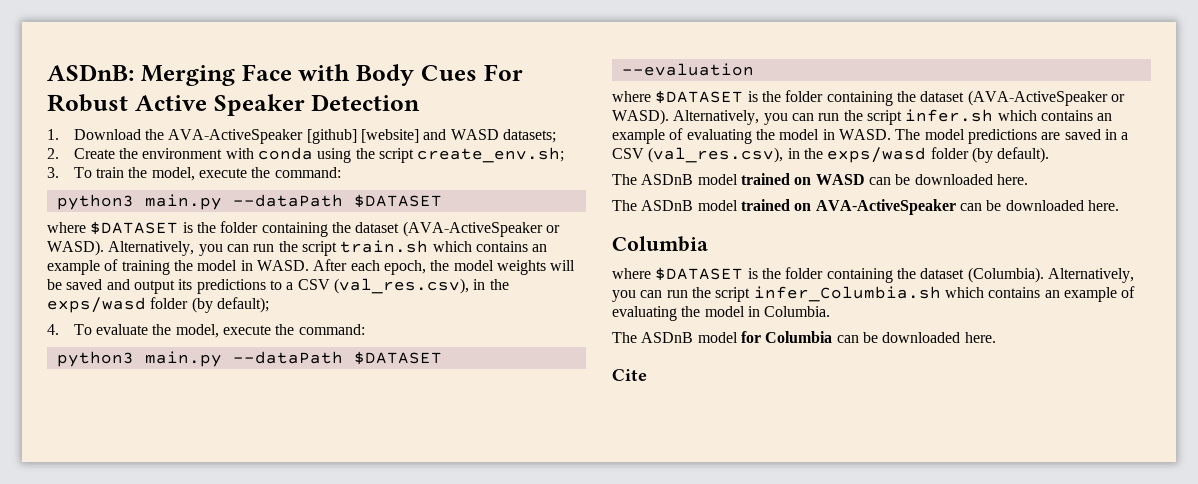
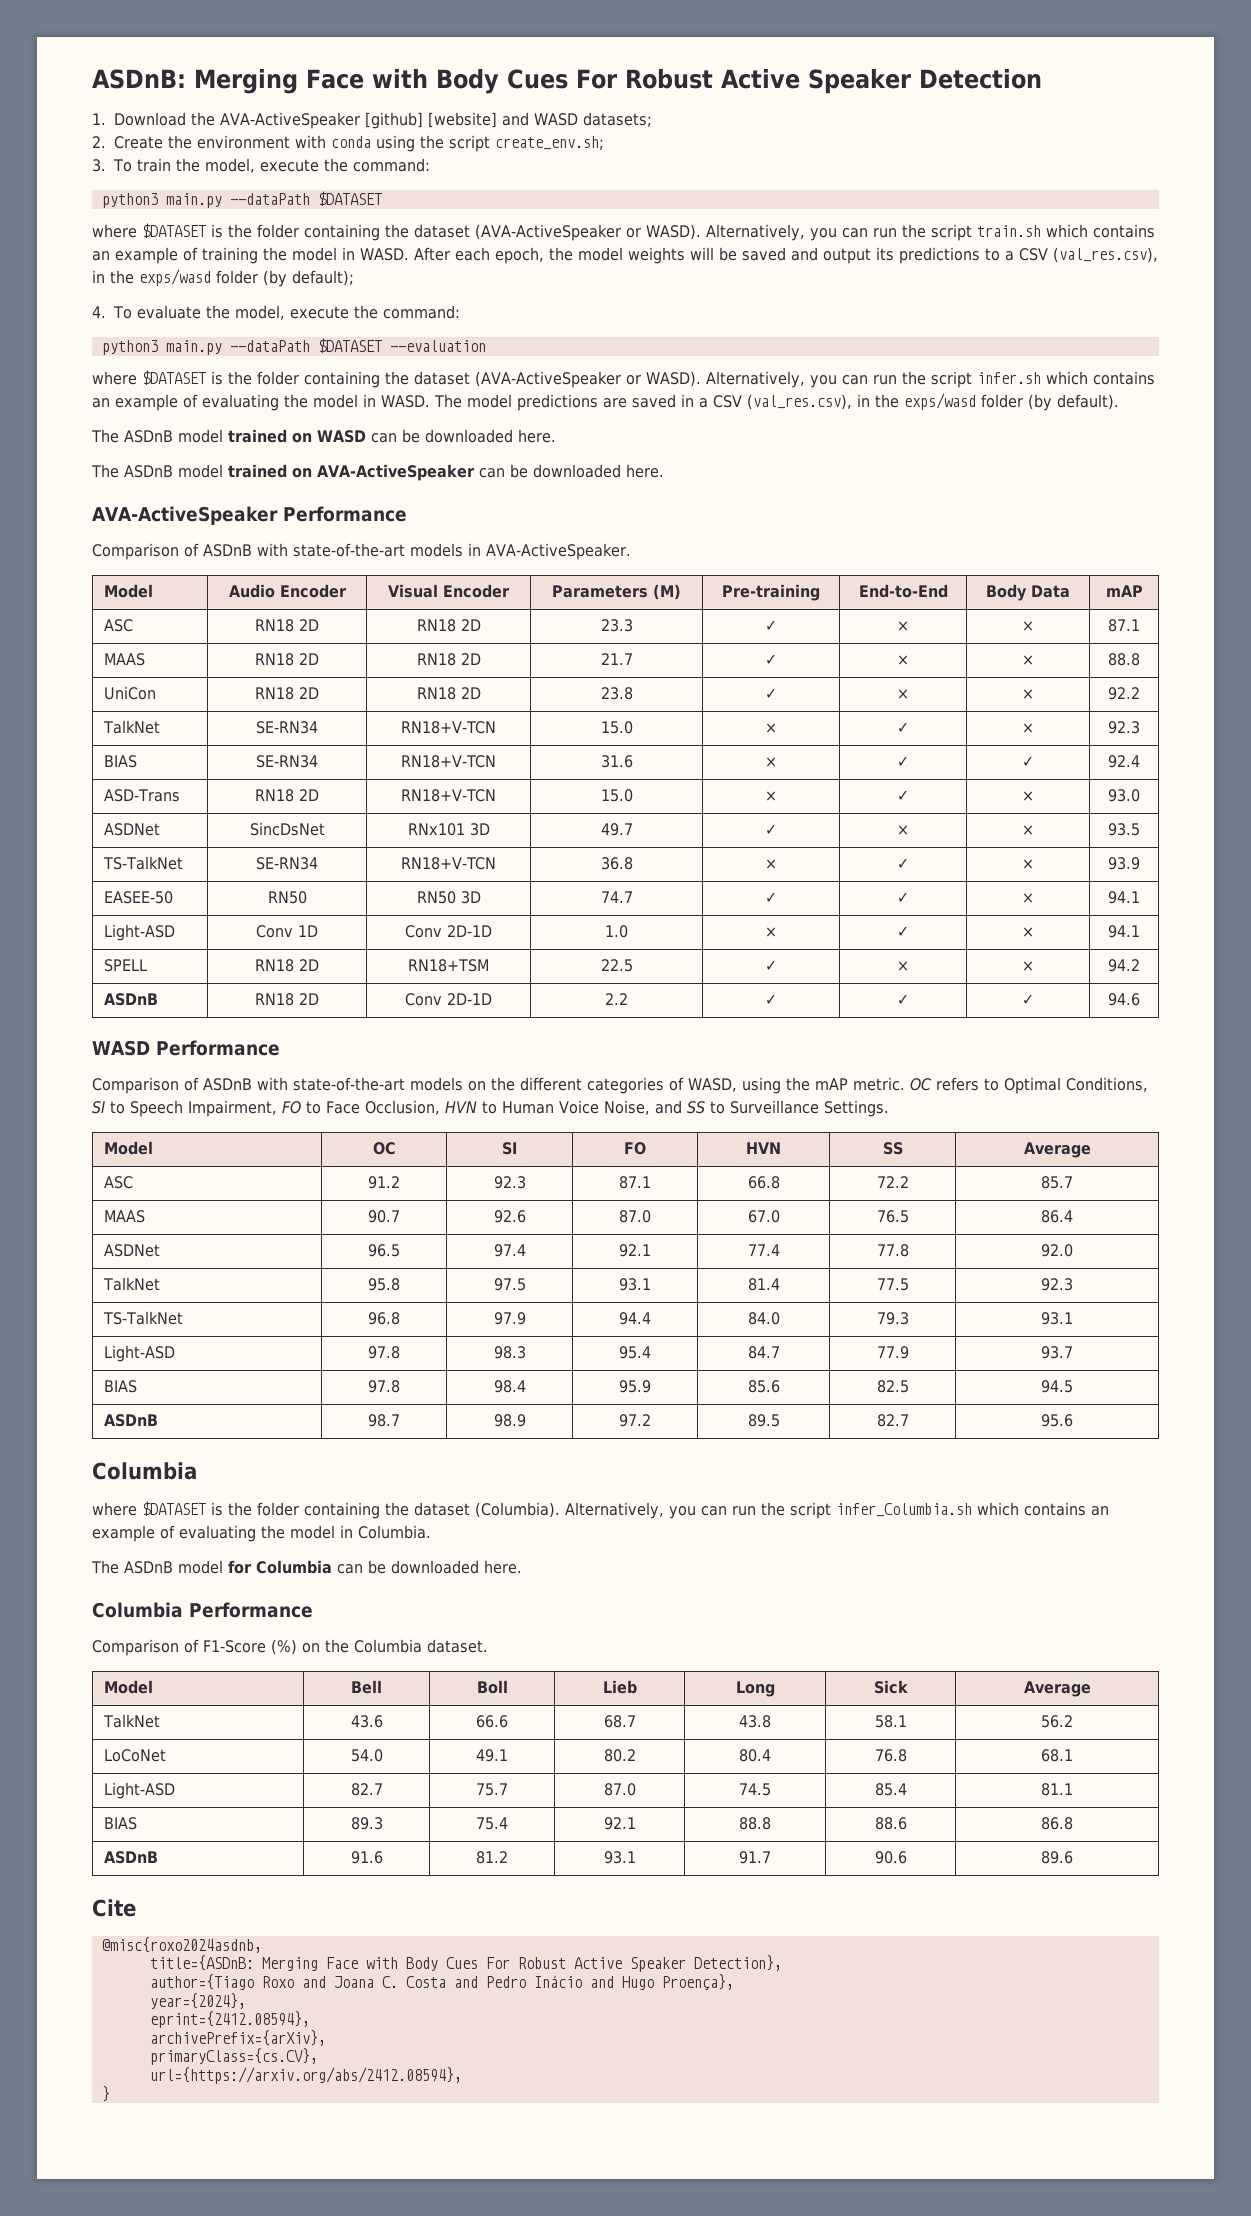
(1119, 205) none -> [92,506,407,525] [92,543,631,560] [103,584,153,598] [228,584,347,598] [388,584,510,598] [552,584,681,600] [722,584,820,601] [858,584,948,598] [986,584,1070,601] [1105,585,1143,597] [103,619,133,632] [255,619,319,632] [416,619,481,632] [600,619,633,632] [765,620,777,631] [897,621,909,631] [1022,621,1034,631] [1108,619,1140,632] [103,653,145,666] [255,653,319,666] [416,653,481,666] [600,653,633,665] [765,654,777,665] [897,655,909,665] [1022,655,1034,665] [1108,653,1140,666] [103,686,156,700] [255,687,319,700] [416,687,481,700] [600,687,633,700] [765,688,777,699] [897,689,909,699] [1022,689,1034,699] [1108,687,1140,700] [102,720,160,734] [256,721,318,734] [400,721,497,734] [600,721,633,734] [765,723,777,733] [897,722,909,733] [1022,723,1034,733] [1108,721,1140,734] [103,755,137,768] [256,755,318,768] [400,755,497,768] [600,755,633,768] [765,757,777,767] [897,756,909,767] [1022,756,1034,767] [1108,755,1140,768] [103,789,180,802] [255,789,319,802] [400,789,497,802] [600,789,633,802] [765,791,777,801] [897,790,909,801] [1022,791,1034,801] [1108,789,1140,802] [103,823,160,836] [249,822,325,836] [407,823,490,836] [600,823,633,836] [765,824,777,835] [897,825,909,835] [1022,825,1034,835] [1108,823,1140,836] [102,856,183,870] [256,857,318,870] [400,857,497,870] [600,857,633,870] [765,859,777,869] [897,858,909,869] [1022,859,1034,869] [1108,857,1140,870] [103,891,173,904] [267,891,307,904] [416,891,481,904] [600,891,633,903] [765,892,777,903] [897,892,909,903] [1022,893,1034,903] [1108,891,1140,904] [103,924,175,941] [256,925,318,938] [405,925,492,938] [605,925,628,938] [765,927,777,937] [897,926,909,937] [1022,927,1034,937] [1108,925,1140,938] [103,959,147,972] [255,959,319,972] [408,959,489,972] [600,959,633,972] [765,960,777,971] [897,961,909,971] [1022,961,1034,971] [1108,959,1140,972] [103,993,158,1006] [255,993,319,1006] [405,993,492,1006] [605,993,628,1005] [765,994,777,1005] [897,994,909,1005] [1022,994,1034,1005] [1108,993,1140,1006] [92,1040,280,1056] [92,1077,1148,1094] [92,1100,889,1117] [103,1141,153,1155] [372,1142,396,1155] [502,1142,517,1155] [624,1142,646,1155] [746,1142,781,1154] [882,1142,903,1155] [1023,1142,1091,1158] [103,1176,133,1189] [368,1176,400,1189] [493,1176,526,1189] [619,1176,651,1189] [747,1176,780,1189] [876,1176,909,1188] [1041,1176,1073,1189] [103,1210,145,1223] [368,1210,400,1223] [493,1210,526,1223] [619,1210,651,1223] [747,1210,780,1223] [876,1210,909,1223] [1041,1210,1073,1223] [103,1244,160,1257] [368,1244,400,1257] [493,1244,526,1257] [619,1244,651,1257] [747,1244,780,1256] [876,1244,909,1257] [1041,1244,1073,1257] [102,1277,160,1291] [368,1278,400,1291] [493,1278,526,1291] [619,1278,651,1291] [747,1278,780,1291] [876,1278,909,1291] [1041,1278,1073,1291] [102,1311,183,1325] [368,1312,400,1325] [493,1312,526,1325] [619,1312,651,1325] [747,1312,780,1325] [876,1312,909,1325] [1041,1312,1073,1325] [103,1345,175,1362] [368,1346,400,1359] [493,1346,526,1359] [619,1346,651,1359] [747,1346,780,1359] [876,1346,909,1359] [1041,1346,1073,1359] [103,1380,137,1393] [368,1380,400,1393] [493,1380,526,1393] [619,1380,651,1393] [747,1380,780,1393] [876,1380,909,1393] [1041,1380,1073,1393] [103,1414,158,1427] [368,1414,400,1427] [493,1414,526,1427] [619,1414,651,1427] [747,1414,780,1427] [876,1414,909,1427] [1041,1414,1073,1427] // AVA-ActiveSpeaker Performance // Comparison of ASDnB with state-of-the-art models in AVA-ActiveSpeaker. // Model | Audio Encoder | Visual Encoder | Parameters (M) | Pre-training | End-to-End | Body Data | mAP // ASC | RN18 2D | RN18 2D | 23.3 | ✓ | × | × | 87.1 // MAAS | RN18 2D | RN18 2D | 21.7 | ✓ | × | × | 88.8 // UniCon | RN18 2D | RN18 2D | 23.8 | ✓ | × | × | 92.2 // TalkNet | SE-RN34 | RN18+V-TCN | 15.0 | × | ✓ | × | 92.3 // BIAS | SE-RN34 | RN18+V-TCN | 31.6 | × | ✓ | ✓ | 92.4 // ASD-Trans | RN18 2D | RN18+V-TCN | 15.0 | × | ✓ | × | 93.0 // ASDNet | SincDsNet | RNx101 3D | 49.7 | ✓ | × | × | 93.5 // TS-TalkNet | SE-RN34 | RN18+V-TCN | 36.8 | × | ✓ | × | 93.9 // EASEE-50 | RN50 | RN50 3D | 74.7 | ✓ | ✓ | × | 94.1 // Light-ASD | Conv 1D | Conv 2D-1D | 1.0 | × | ✓ | × | 94.1 // SPELL | RN18 2D | RN18+TSM | 22.5 | ✓ | × | × | 94.2 // ASDnB | RN18 2D | Conv 2D-1D | 2.2 | ✓ | ✓ | ✓ | 94.6 // WASD Performance // Comparison of ASDnB with state-of-the-art models on the different categories of WASD, using the mAP metric. OC refers to Optimal Conditions, SI to Speech Impairment, FO to Face Occlusion, HVN to Human Voice Noise, and SS to Surveillance Settings. // Model | OC | SI | FO | HVN | SS | Average // ASC | 91.2 | 92.3 | 87.1 | 66.8 | 72.2 | 85.7 // MAAS | 90.7 | 92.6 | 87.0 | 67.0 | 76.5 | 86.4 // ASDNet | 96.5 | 97.4 | 92.1 | 77.4 | 77.8 | 92.0 // TalkNet | 95.8 | 97.5 | 93.1 | 81.4 | 77.5 | 92.3 // TS-TalkNet | 96.8 | 97.9 | 94.4 | 84.0 | 79.3 | 93.1 // Light-ASD | 97.8 | 98.3 | 95.4 | 84.7 | 77.9 | 93.7 // BIAS | 97.8 | 98.4 | 95.9 | 85.6 | 82.5 | 94.5 // ASDnB | 98.7 | 98.9 | 97.2 | 89.5 | 82.7 | 95.6
[612,369,647,381] Cite -> [92,1602,313,1618] [92,1639,488,1656] [103,1680,153,1694] [351,1680,382,1694] [476,1680,508,1694] [602,1680,637,1694] [735,1681,775,1697] [873,1680,908,1694] [1023,1681,1091,1697] [102,1714,160,1728] [350,1715,383,1728] [476,1715,508,1728] [603,1715,636,1728] [739,1715,771,1728] [874,1715,907,1728] [1041,1715,1073,1728] [103,1749,166,1762] [350,1749,383,1762] [476,1749,508,1762] [603,1749,636,1762] [739,1749,771,1762] [874,1749,907,1762] [1041,1749,1073,1762] [103,1782,175,1799] [350,1783,383,1796] [476,1783,508,1796] [603,1783,636,1796] [739,1783,771,1796] [874,1783,907,1796] [1041,1783,1073,1796] [103,1817,137,1830] [350,1817,383,1830] [476,1817,508,1830] [603,1817,636,1830] [739,1817,771,1830] [874,1817,907,1830] [1041,1817,1073,1830] [103,1851,158,1864] [350,1851,383,1864] [476,1851,508,1864] [603,1851,636,1864] [739,1851,771,1864] [874,1851,907,1864] [1041,1851,1073,1864] [92,1899,136,1917] [101,1937,262,1953] [149,1955,782,1972] [149,1974,734,1991] [149,1993,246,2009] [149,2011,310,2028] [149,2030,326,2046] [149,2048,318,2065] [149,2067,462,2084] [101,2086,110,2102] Columbia Performance // Comparison of F1-Score (%) on the Columbia dataset. // Model | Bell | Boll | Lieb | Long | Sick | Average // TalkNet | 43.6 | 66.6 | 68.7 | 43.8 | 58.1 | 56.2 // LoCoNet | 54.0 | 49.1 | 80.2 | 80.4 | 76.8 | 68.1 // Light-ASD | 82.7 | 75.7 | 87.0 | 74.5 | 85.4 | 81.1 // BIAS | 89.3 | 75.4 | 92.1 | 88.8 | 88.6 | 86.8 // ASDnB | 91.6 | 81.2 | 93.1 | 91.7 | 90.6 | 89.6 // Cite // @misc{roxo2024asdnb, // title={ASDnB: Merging Face with Body Cues For Robust Active Speaker Detection}, // author={Tiago Roxo and Joana C. Costa and Pedro Inácio and Hugo Proença}, // year={2024}, // eprint={2412.08594}, // archivePrefix={arXiv}, // primaryClass={cs.CV}, // url={https://arxiv.org/abs/2412.08594}, // }

